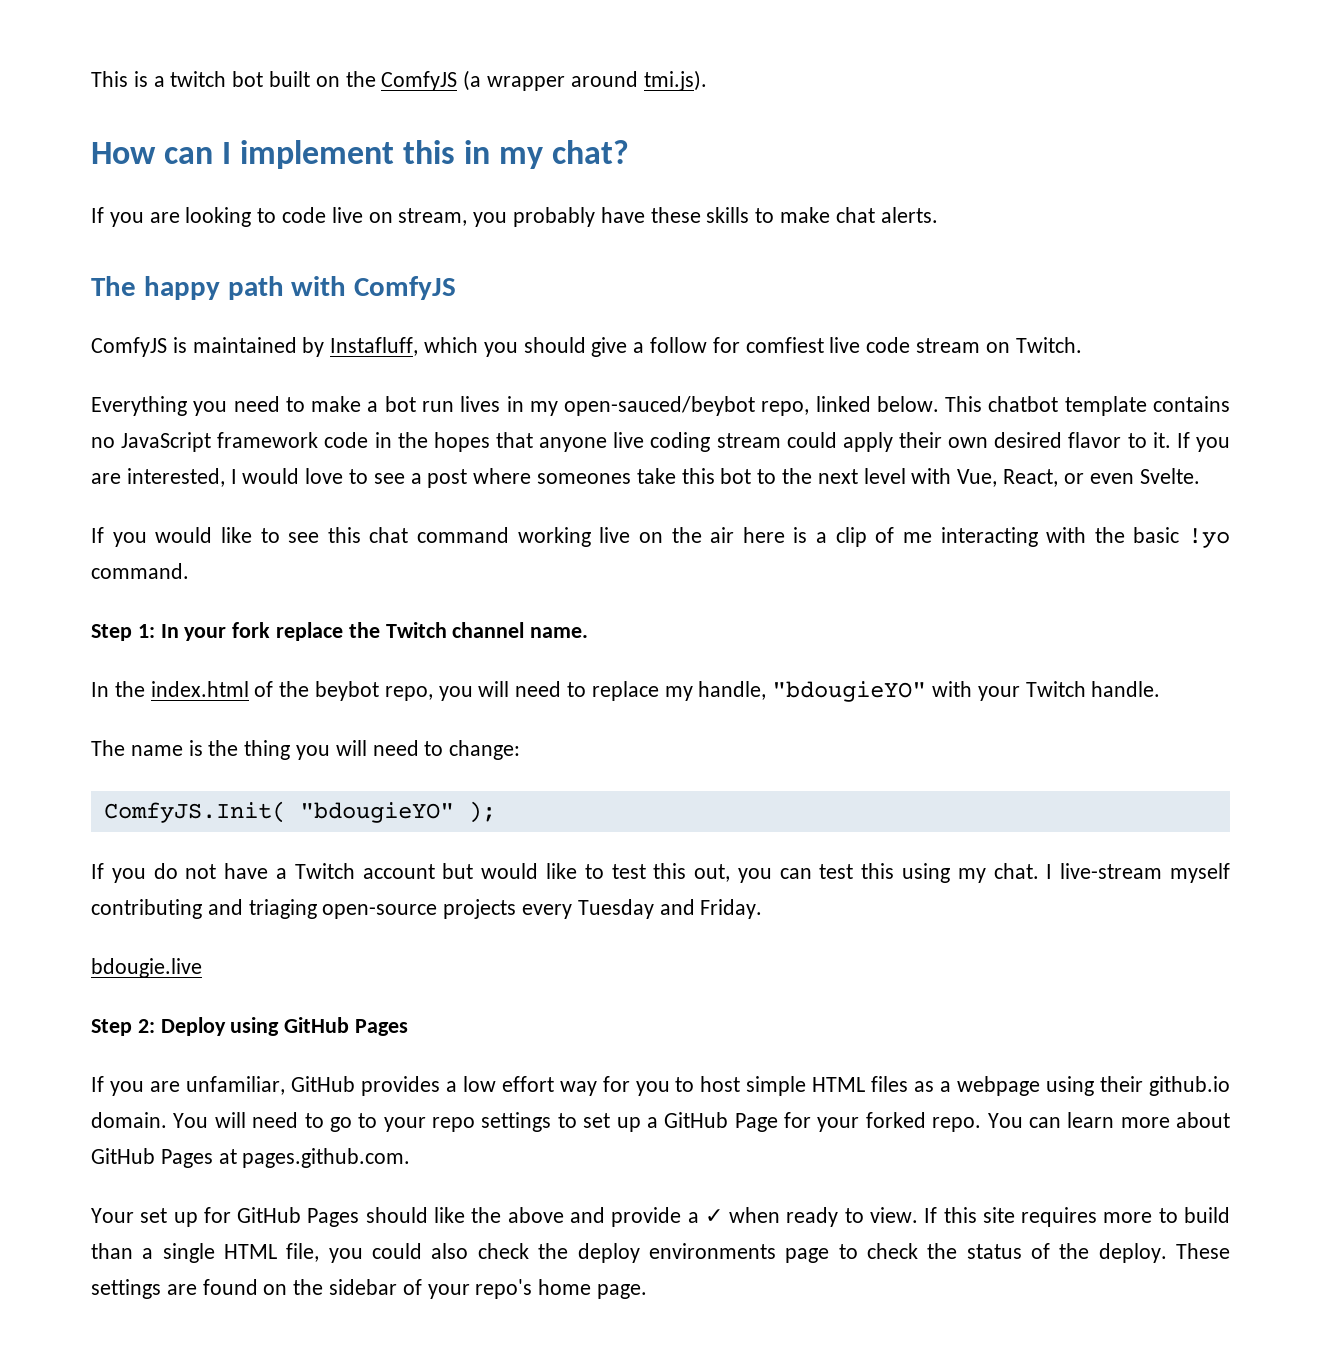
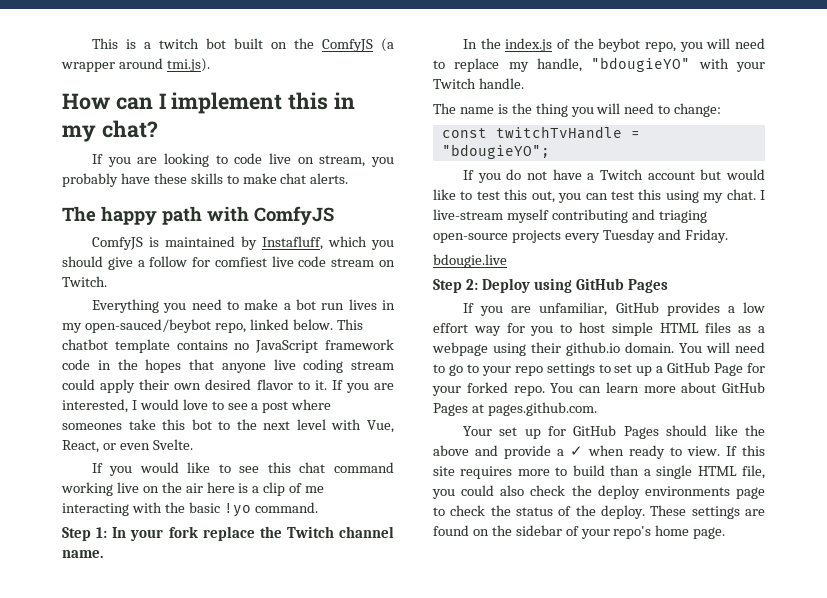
[150,681,249,697] index.html -> [505,38,553,52] index.js
[103,801,496,823] ComfyJS.Init( "bdougieYO" ); -> [441,126,640,139] [441,144,550,159] const twitchTvHandle = "bdougieYO";

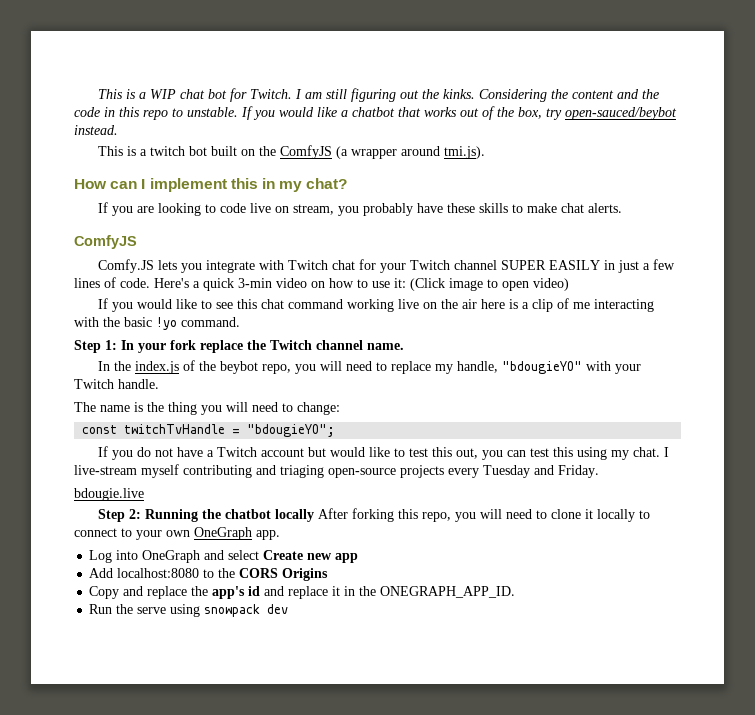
[91,38,151,49] This is a -> [98,88,660,102] [74,106,677,120] [74,125,118,135] [98,146,148,156] This is a WIP chat bot for Twitch. I am still figuring out the kinks. Considering the content and the code in this repo to unstable. If you would like a chatbot that works out of the box, try open-sauced/beybot instead. // This is a
[62,206,334,225] [91,236,395,250] [62,256,395,270] [62,276,107,287] [91,299,395,313] [62,319,363,333] [62,339,395,353] [62,359,394,373] [62,379,395,393] [62,399,332,413] [62,419,394,433] [62,439,193,453] The happy path with ComfyJS // ComfyJS is maintained by Instafluff, which you should give a follow for comfiest live code stream on Twitch. // Everything you need to make a bot run lives in my open-sauced/beybot repo, linked below. This chatbot template contains no JavaScript framework code in the hopes that anyone live coding stream could apply their own desired flavor to it. If you are interested, I would love to see a post where someones take this bot to the next level with Vue, React, or even Svelte. -> [74,235,137,249] [98,259,676,273] [74,277,569,291] ComfyJS // Comfy.JS lets you integrate with Twitch chat for your Twitch channel SUPER EASILY in just a few lines of code. Here's a quick 3-min video on how to use it: (Click image to open video)
[481,278,668,293] [462,302,765,316] [433,322,765,336] [432,342,765,356] [433,362,765,376] [432,382,765,396] [433,402,597,416] [462,425,765,439] [433,445,765,459] [433,465,765,479] [432,485,765,499] [433,505,765,519] [433,525,726,539] Deploy using GitHub Pages // If you are unfamiliar, GitHub provides a low effort way for you to host simple HTML files as a webpage using their github.io domain. You will need to go to your repo settings to set up a GitHub Page for your forked repo. You can learn more about GitHub Pages at pages.github.com. // Your set up for GitHub Pages should like the above and provide a ✓ when ready to view. If this site requires more to build than a single HTML file, you could also check the deploy environments page to check the status of the deploy. These settings are found on the sidebar of your repo's home page. -> [145,508,651,522] [74,527,280,540] [89,550,359,563] [89,568,329,581] [89,586,516,599] [89,604,289,617] Running the chatbot locally After forking this repo, you will need to clone it locally to connect to your own OneGraph app. // Log into OneGraph and select Create new app // Add localhost:8080 to the CORS Origins // Copy and replace the app's id and replace it in the ONEGRAPH_APP_ID. // Run the serve using snowpack dev

